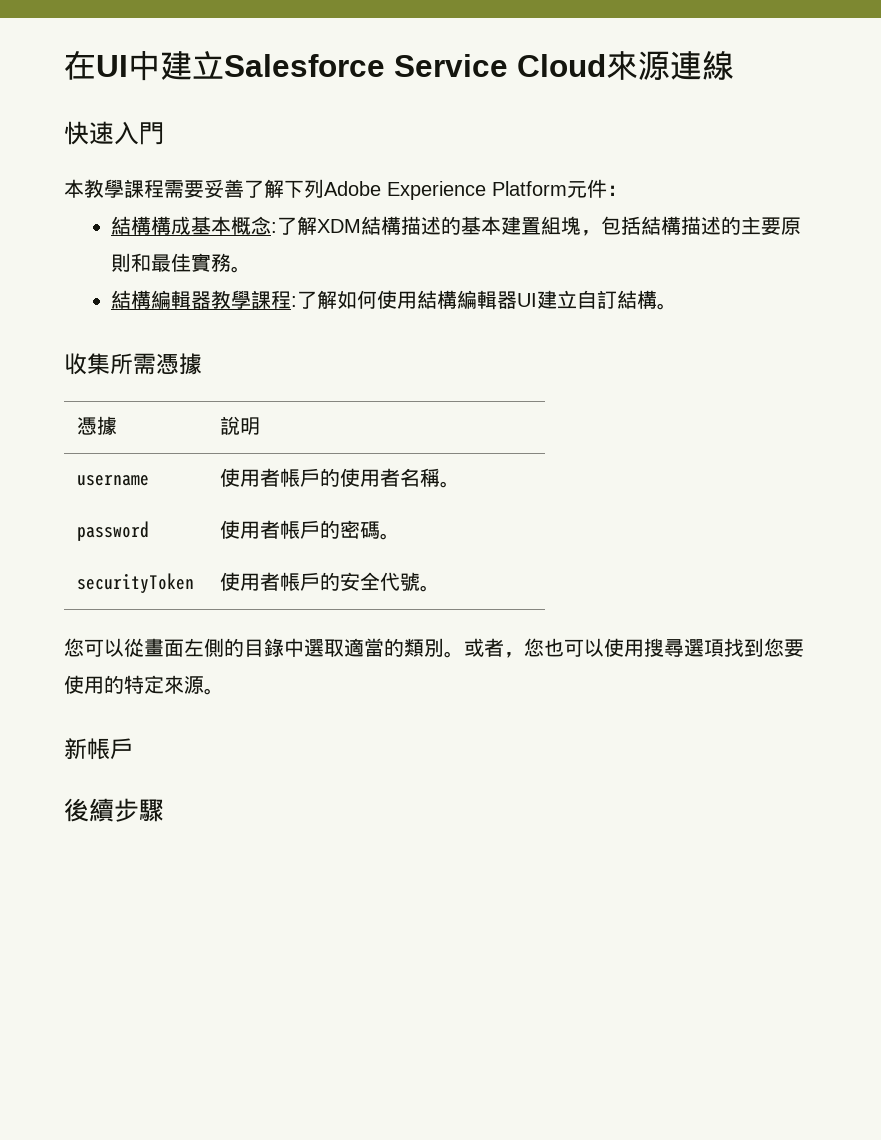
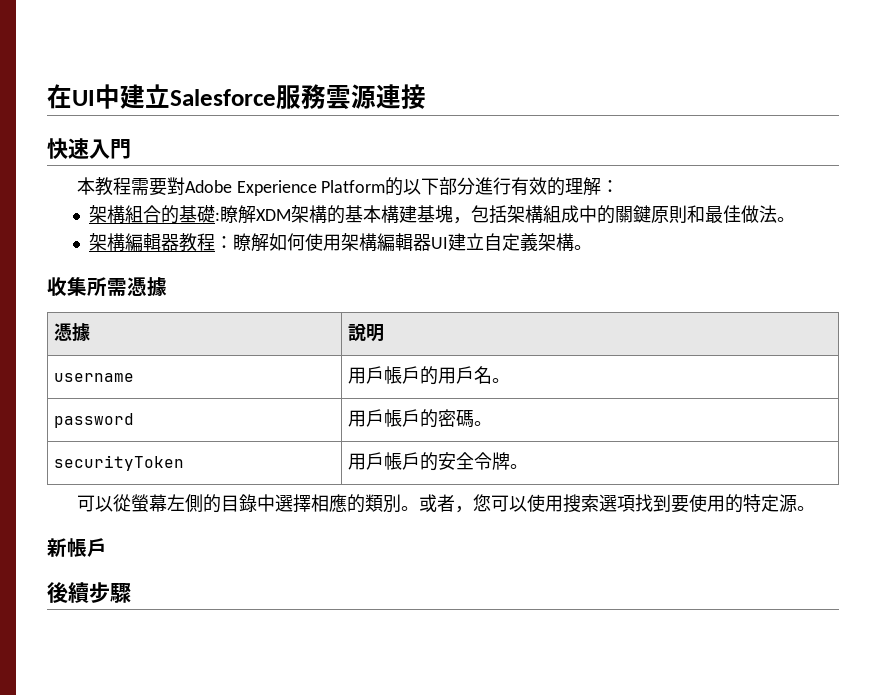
[394,51,734,80] Service Cloud來源連線 -> [276,84,426,109] 服務雲源連接
[104,179,627,200] [111,216,782,236] 學課程需要妥善了解下列Adobe Experience Platform元件： // 結構構成基本概念:了解XDM結構描述的基本建置組塊，包括結構描述的主要 -> [112,177,620,196] [88,205,651,224] 程需要對Adobe Experience Platform的以下部分進行有效的理解： // 架構組合的基礎:瞭解XDM架構的基本構建基塊，包括架構組成中的關鍵
[191,253,252,273] [111,290,132,309] 實務。 // 結 -> [740,205,795,223] [88,233,107,251] 做法。 // 架
[231,290,318,309] 學課程:了 -> [196,233,251,251] 程：瞭
[417,290,438,309] 結 -> [340,233,359,251] 架
[597,290,638,309] 訂結 -> [501,233,556,251] 定義架
[219,468,440,487] 使用者帳戶的使用者名稱 -> [348,366,493,385] 用戶帳戶的用戶名
[219,520,280,539] 使用者 -> [348,409,385,427] 用戶
[219,572,280,591] 使用者 -> [348,452,385,470] 用戶
[379,572,440,592] [64,638,184,657] 代號。 // 您可以從畫面 -> [474,452,529,470] [76,494,167,512] 令牌。 // 可以從螢幕
[324,638,384,657] 取適當 -> [292,494,347,513] 擇相應
[544,638,564,657] 也 -> (491, 503) none
[664,639,684,657] 尋 -> [580,494,599,512] 索
[764,638,784,657] 您 -> (671, 503) none
[164,675,184,694] 來 -> (779, 503) none

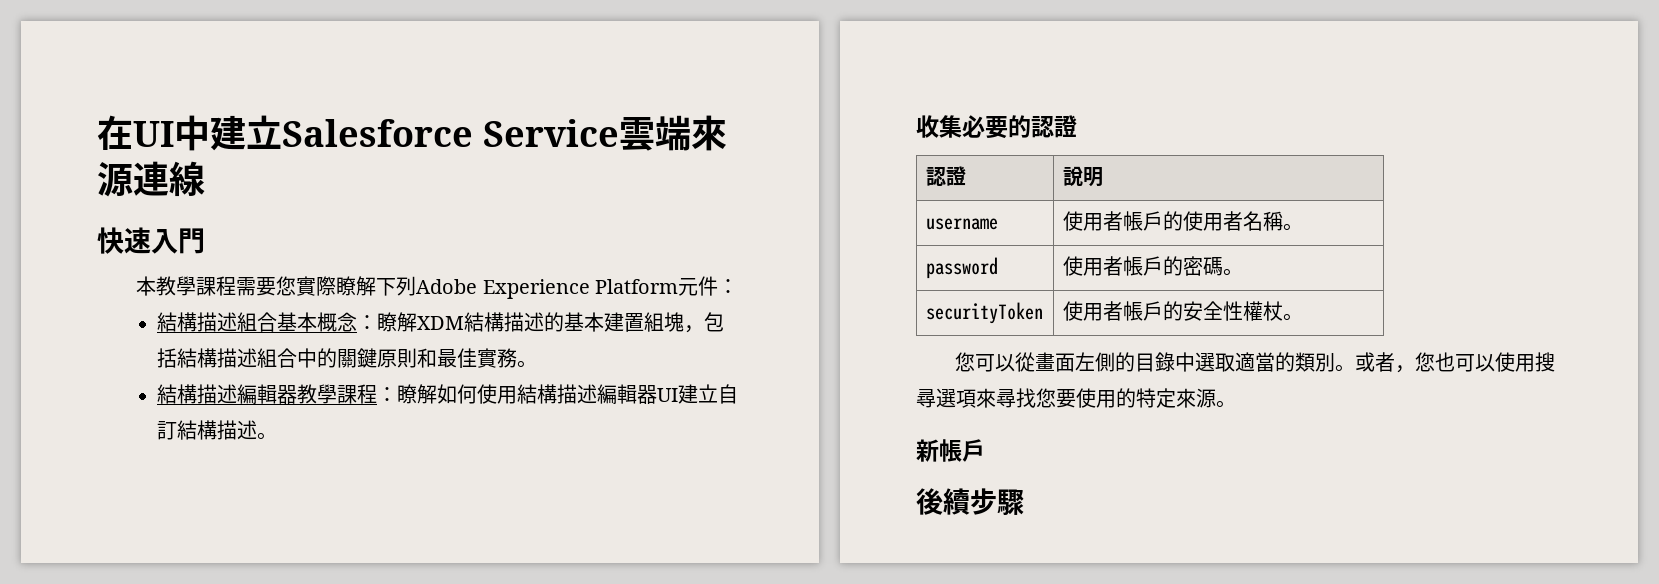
[276,84,426,109] 服務雲源連接 -> [482,115,727,151] [97,161,205,197] Service雲端來源連線
[112,177,620,196] [88,205,579,224] 程需要對Adobe Experience Platform的以下部分進行有效的理解： // 架構組合的基礎:瞭解XDM架構的基本構建基塊，包括架構組成 -> [176,276,739,299] [156,312,724,333] [156,348,297,368] 學課程需要您實際瞭解下列Adobe Experience Platform元件： // 結構描述組合基本概念：瞭解XDM結構描述的基本建置組塊，包括結構描述組合
[740,205,795,223] [88,233,125,251] 做法。 // 架構 -> [476,348,537,368] [156,384,237,404] 實務。 // 結構描述
(197, 242) none -> [316,384,357,404] 學課
[340,233,377,251] 架構 -> [516,384,597,404] 結構描述
[501,233,574,251] 定義架構 -> [156,420,257,440] 訂結構描述
[87,277,167,296] [54,323,91,341] 所需憑據 // 憑據 -> [962,115,1077,139] [925,166,966,186] 必要的認證 // 認證
[348,366,493,385] 用戶帳戶的用戶名 -> [1062,211,1283,231] 使用者帳戶的使用者名稱
[348,409,385,427] 用戶 -> [1062,256,1123,276] 使用者
[348,452,385,470] 用戶 -> [1062,301,1123,321] 使用者
[474,452,529,470] [76,494,167,512] 令牌。 // 可以從螢幕 -> [1222,301,1303,321] [955,352,1076,372] 性權杖。 // 您可以從畫面
[292,494,347,513] 擇相應 -> [1215,352,1276,372] 取適當
(491, 503) none -> [1435,352,1456,372] 也
[580,494,671,512] 索選項找到 -> [916,388,1056,408] 尋選項來尋找您
(779, 503) none -> [1176,388,1196,408] 來

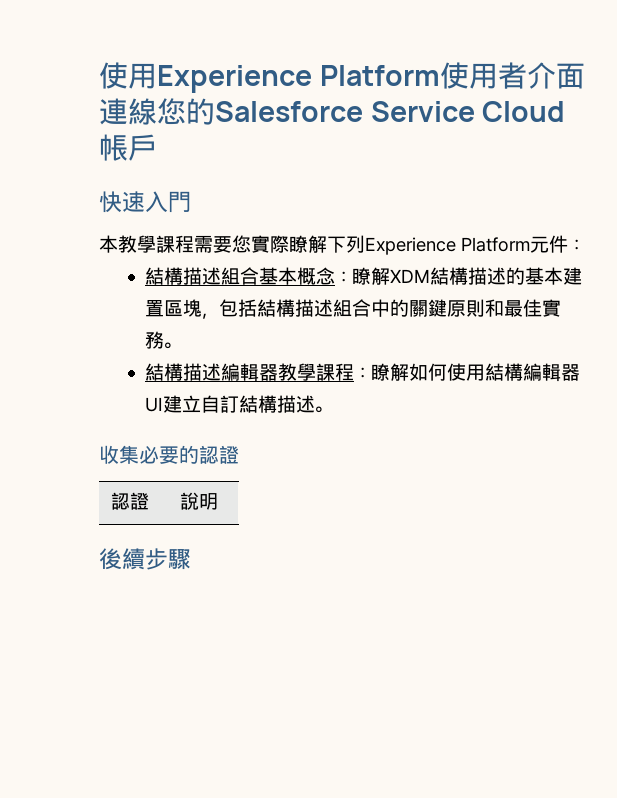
[97,115,727,151] [97,161,205,197] 在UI中建立Salesforce Service雲端來源連線 -> [99,62,585,93] [99,98,566,125] [99,134,157,161] 使用Experience Platform使用者介面連線您的Salesforce Service Cloud帳戶
[416,279,478,294] Adobe -> (365, 244) none
[643,312,664,332] 組 -> [163,300,183,317] 區
[556,384,597,404] 描述 -> (523, 372) none
[925,218,998,230] [1062,211,1303,231] [925,257,998,279] [1062,256,1243,276] [925,302,1043,324] [1062,301,1303,321] [955,352,1556,373] [916,388,1236,408] [916,439,985,462] // username | 使用者帳戶的使用者名稱。 // password | 使用者帳戶的密碼。 // securityToken | 使用者帳戶的安全性權杖。 // 您可以從畫面左側的目錄中選取適當的類別。或者，您也可以使用搜尋選項來尋找您要使用的特定來源。 // 新帳戶 -> (219, 501) none

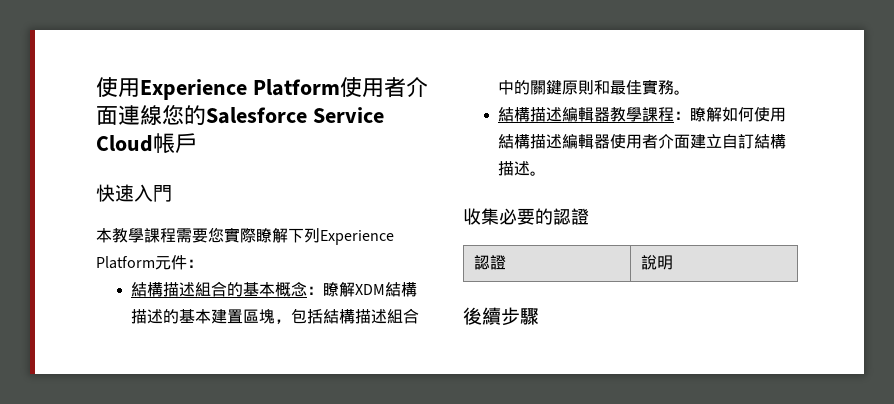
(259, 276) none -> [227,282,244,297] 的
[522,363,580,382] [144,397,163,412] 編輯器UI -> [530,134,691,149] 描述編輯器使用者介面

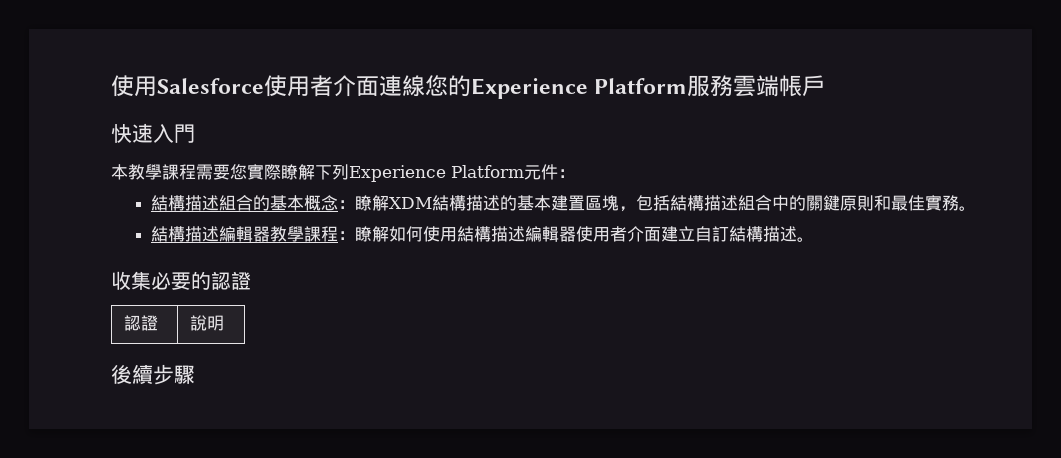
[96,77,340,100] 使用Experience Platform -> [111,75,264,97] 使用Salesforce
[206,107,384,124] [96,135,153,152] Salesforce Service Cloud -> [471,75,780,99] Experience Platform服務雲端

